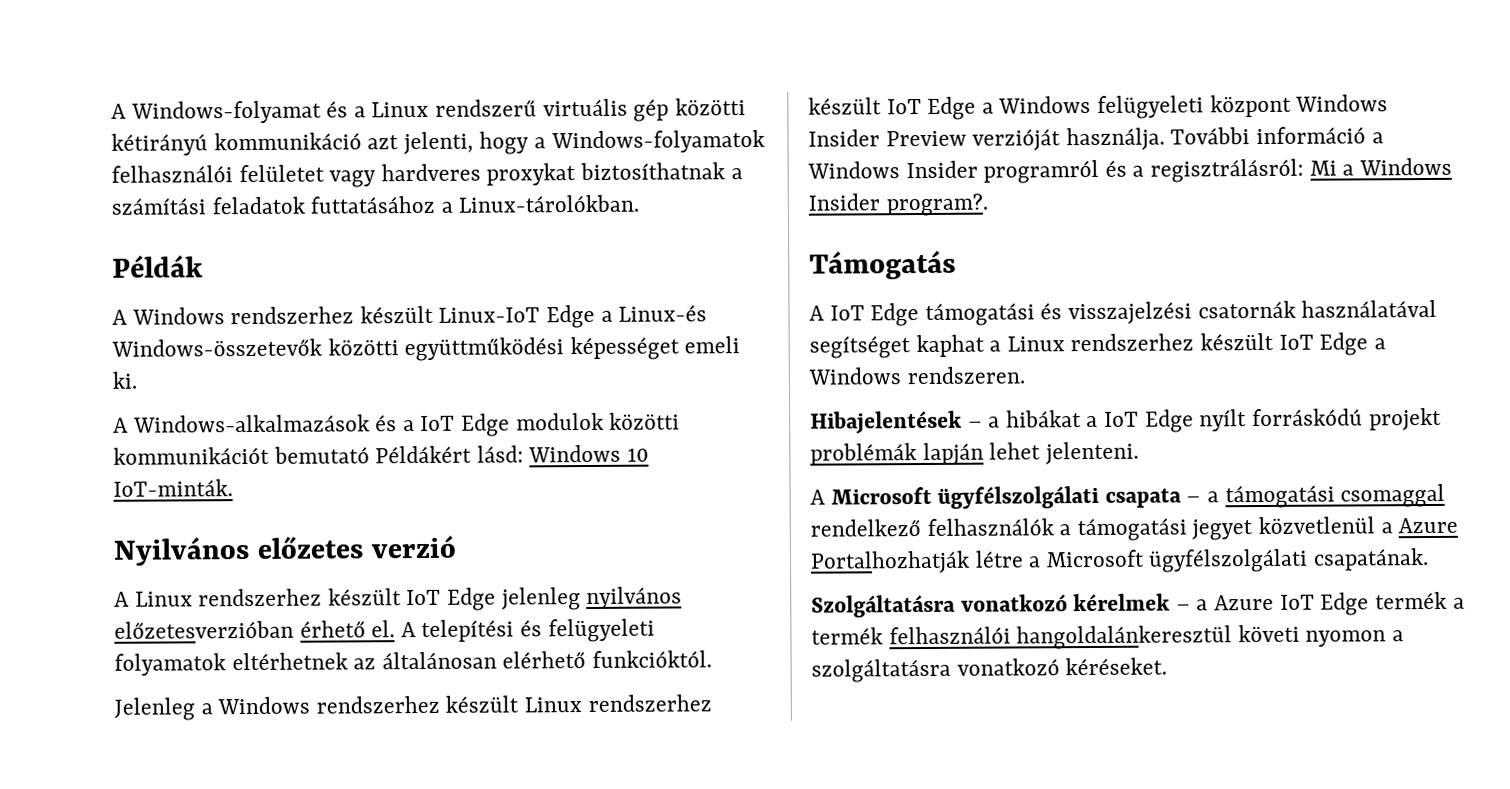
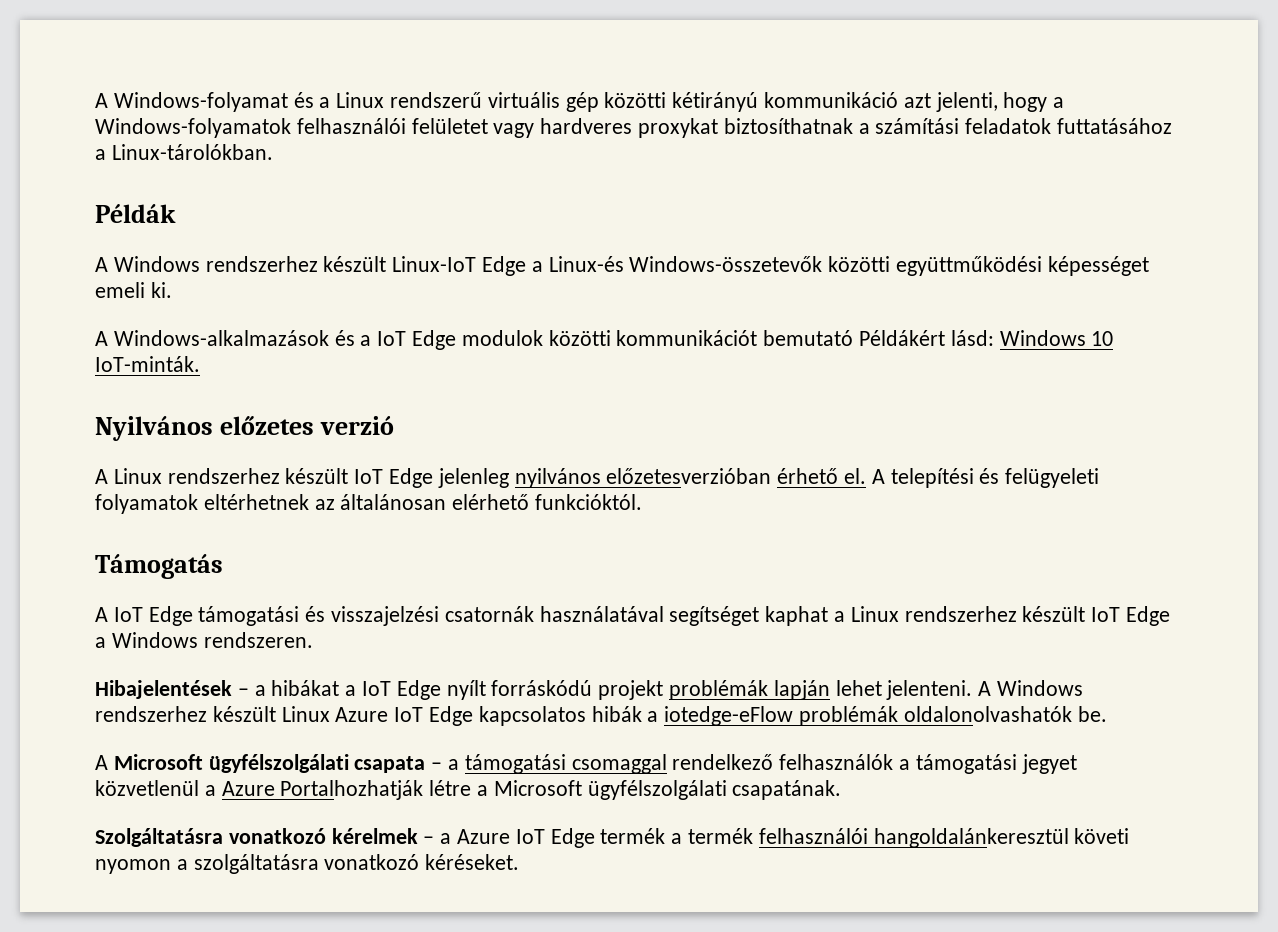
[114,694,712,721] [808,94,1389,120] [808,126,1384,151] [807,157,1452,184] [808,193,988,217] // Jelenleg a Windows rendszerhez készült Linux rendszerhez készült IoT Edge a Windows felügyeleti központ Windows Insider Preview verzióját használja. További információ a Windows Insider programról és a regisztrálásról: Mi a Windows Insider program?. -> (643, 502) none
(1139, 453) none -> [978,680,1084,696] [95,706,1107,726] A Windows rendszerhez készült Linux Azure IoT Edge kapcsolatos hibák a iotedge-eFlow problémák oldalonolvashatók be.

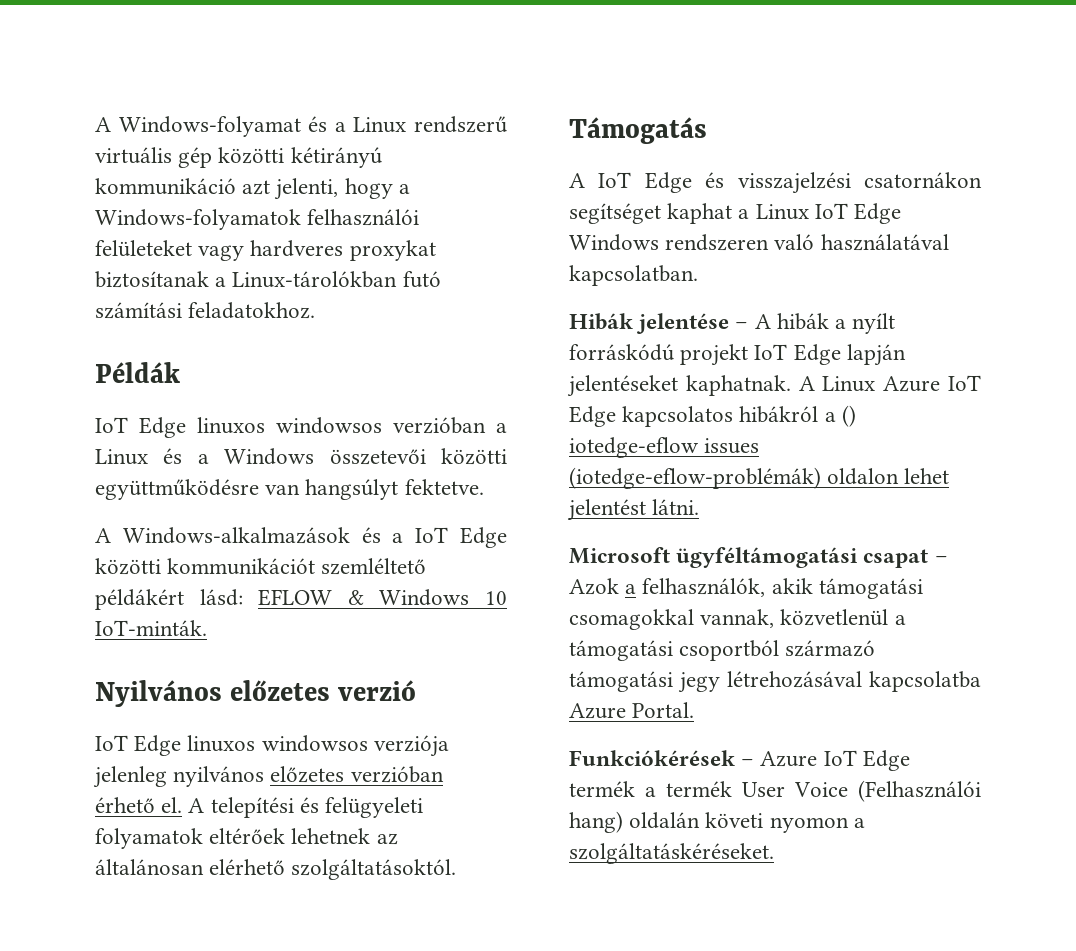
[411,118,488,134] felületet -> [95,240,192,257] felületeket
[723,118,1173,134] [95,144,273,160] [95,204,176,223] [95,256,1149,276] [95,282,172,298] biztosíthatnak a számítási feladatok futtatásához a Linux-tárolókban. // Példák // A Windows rendszerhez készült Linux-IoT Edge a Linux-és Windows-összetevők közötti együttműködési képességet emeli ki. -> [95,271,441,288] [95,302,316,319] [95,362,180,383] [95,417,507,438] [95,448,507,465] [95,479,484,500] biztosítanak a Linux-tárolókban futó számítási feladatokhoz. // Példák // IoT Edge linuxos windowsos verzióban a Linux és a Windows összetevői közötti együttműködésre van hangsúlyt fektetve.
[461,330,543,346] modulok -> (508, 537) none
[763,330,994,346] bemutató Példákért lásd: -> [321,558,427,575] [95,589,364,610] szemléltető példákért lásd: EFLOW &
[95,468,772,488] A Linux rendszerhez készült IoT Edge jelenleg nyilvános előzetesverzióban -> [95,735,449,757] [93,766,444,788] IoT Edge linuxos windowsos verziója jelenleg nyilvános előzetes verzióban
[203,494,309,510] eltérhetnek -> [209,828,371,844] eltérőek lehetnek
[535,494,643,510] funkcióktól. -> [291,859,457,880] szolgáltatásoktól.
[198,606,300,626] támogatási -> (692, 182) none
[444,606,664,622] csatornák használatával -> [864,172,982,188] csatornákon
[904,606,1171,626] [95,632,313,648] [95,680,1084,700] [95,706,276,722] rendszerhez készült IoT Edge a Windows rendszeren. // Hibajelentések – a hibákat a IoT Edge nyílt forráskódú projekt problémák lapján lehet jelenteni. A Windows rendszerhez készült -> [814,203,902,224] [569,234,949,251] [569,265,698,286] [569,313,896,334] [569,344,906,366] [567,375,815,397] IoT Edge Windows rendszeren való használatával kapcsolatban. // Hibák jelentése – A hibák a nyílt forráskódú projekt IoT Edge lapján jelentéseket kaphatnak. A
[591,706,1107,726] [95,754,1077,774] [95,780,842,800] [95,828,452,847] hibák a iotedge-eFlow problémák oldalonolvashatók be. // A Microsoft ügyfélszolgálati csapata – a támogatási csomaggal rendelkező felhasználók a támogatási jegyet közvetlenül a Azure Portalhozhatják létre a Microsoft ügyfélszolgálati csapatának. // Szolgáltatásra vonatkozó kérelmek – a -> [739,405,856,427] [569,437,760,458] [569,467,950,489] [567,499,700,521] [569,547,948,568] [569,578,923,599] [569,609,906,630] [569,640,876,661] [569,671,981,693] [569,702,695,719] [569,750,755,766] hibákról a () iotedge-eflow issues (iotedge-eflow-problémák) oldalon lehet jelentést látni. // Microsoft ügyféltámogatási csapat – Azok a felhasználók, akik támogatási csomagokkal vannak, közvetlenül a támogatási csoportból származó támogatási jegy létrehozásával kapcsolatba Azure Portal. // Funkciókérések –
[758,828,1130,848] [95,854,520,874] felhasználói hangoldalánkeresztül követi nyomon a szolgáltatásra vonatkozó kéréseket. -> [742,780,981,802] [569,811,865,833] [569,843,774,864] User Voice (Felhasználói hang) oldalán követi nyomon a szolgáltatáskéréseket.

